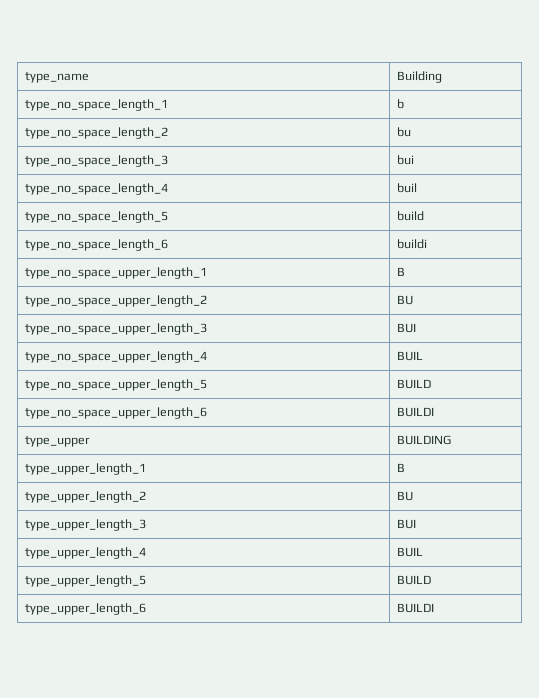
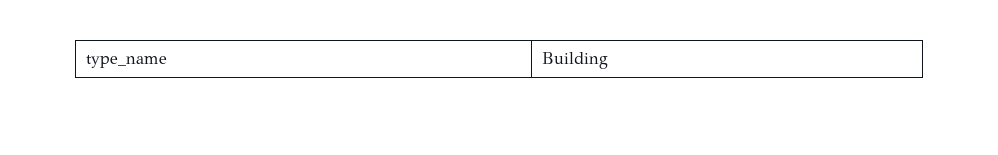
[24,99,168,111] [396,99,404,109] [24,127,168,139] [396,127,411,137] [24,155,168,167] [396,155,414,165] [24,183,168,195] [396,183,417,193] [24,211,168,223] [396,211,424,221] [24,239,168,251] [396,239,427,249] [24,267,207,279] [396,267,405,276] [24,295,207,307] [396,295,413,305] [24,323,207,335] [396,323,416,333] [24,351,207,363] [396,351,423,361] [24,379,207,391] [396,379,431,389] [24,407,207,419] [396,407,434,417] [24,436,90,447] [396,435,451,445] [24,463,146,475] [396,463,405,472] [24,491,146,503] [396,491,413,501] [24,519,146,531] [396,519,416,529] [24,547,146,559] [396,547,423,557] [24,575,146,587] [396,575,431,585] [24,603,146,615] [396,603,434,613] // type_no_space_length_1 | b // type_no_space_length_2 | bu // type_no_space_length_3 | bui // type_no_space_length_4 | buil // type_no_space_length_5 | build // type_no_space_length_6 | buildi // type_no_space_upper_length_1 | B // type_no_space_upper_length_2 | BU // type_no_space_upper_length_3 | BUI // type_no_space_upper_length_4 | BUIL // type_no_space_upper_length_5 | BUILD // type_no_space_upper_length_6 | BUILDI // type_upper | BUILDING // type_upper_length_1 | B // type_upper_length_2 | BU // type_upper_length_3 | BUI // type_upper_length_4 | BUIL // type_upper_length_5 | BUILD // type_upper_length_6 | BUILDI -> (608, 60) none

